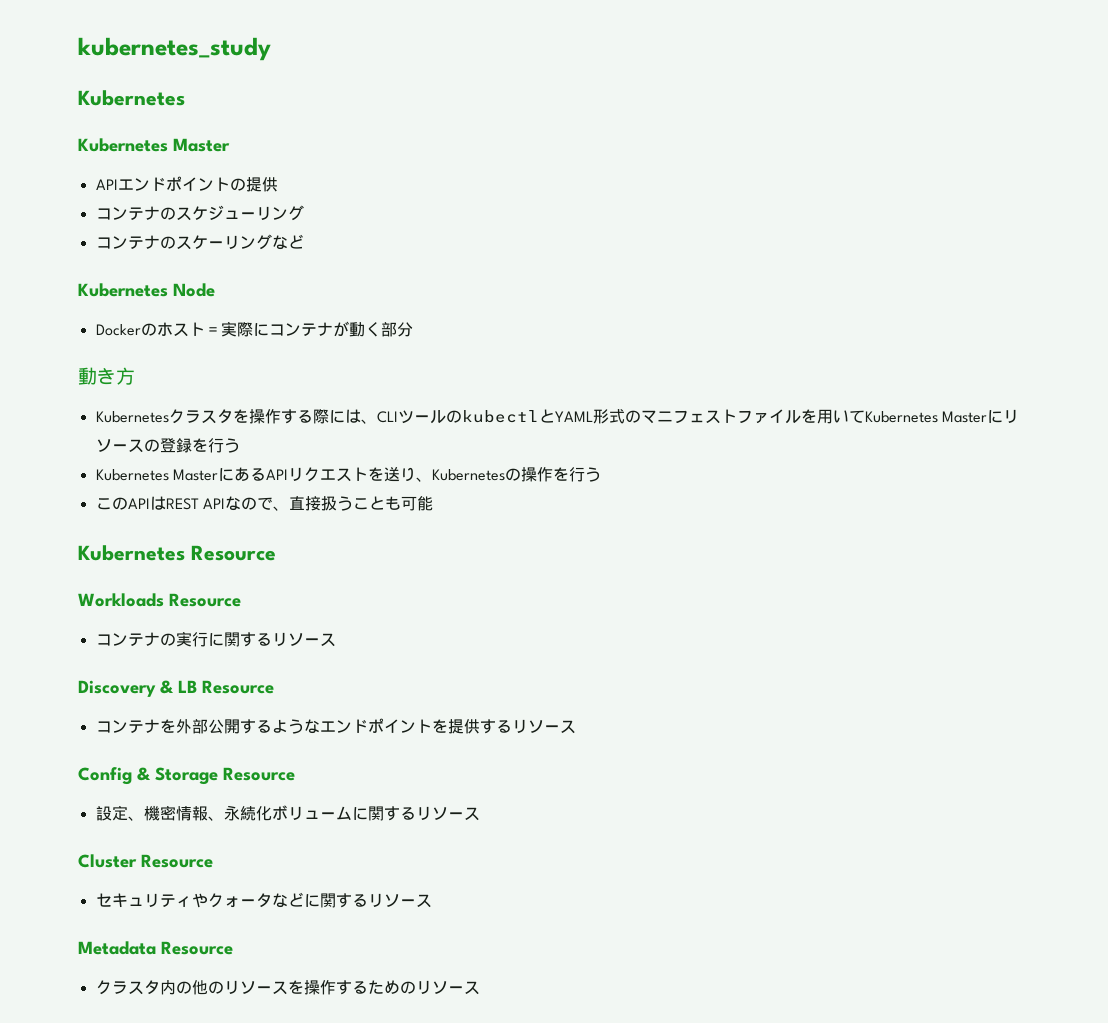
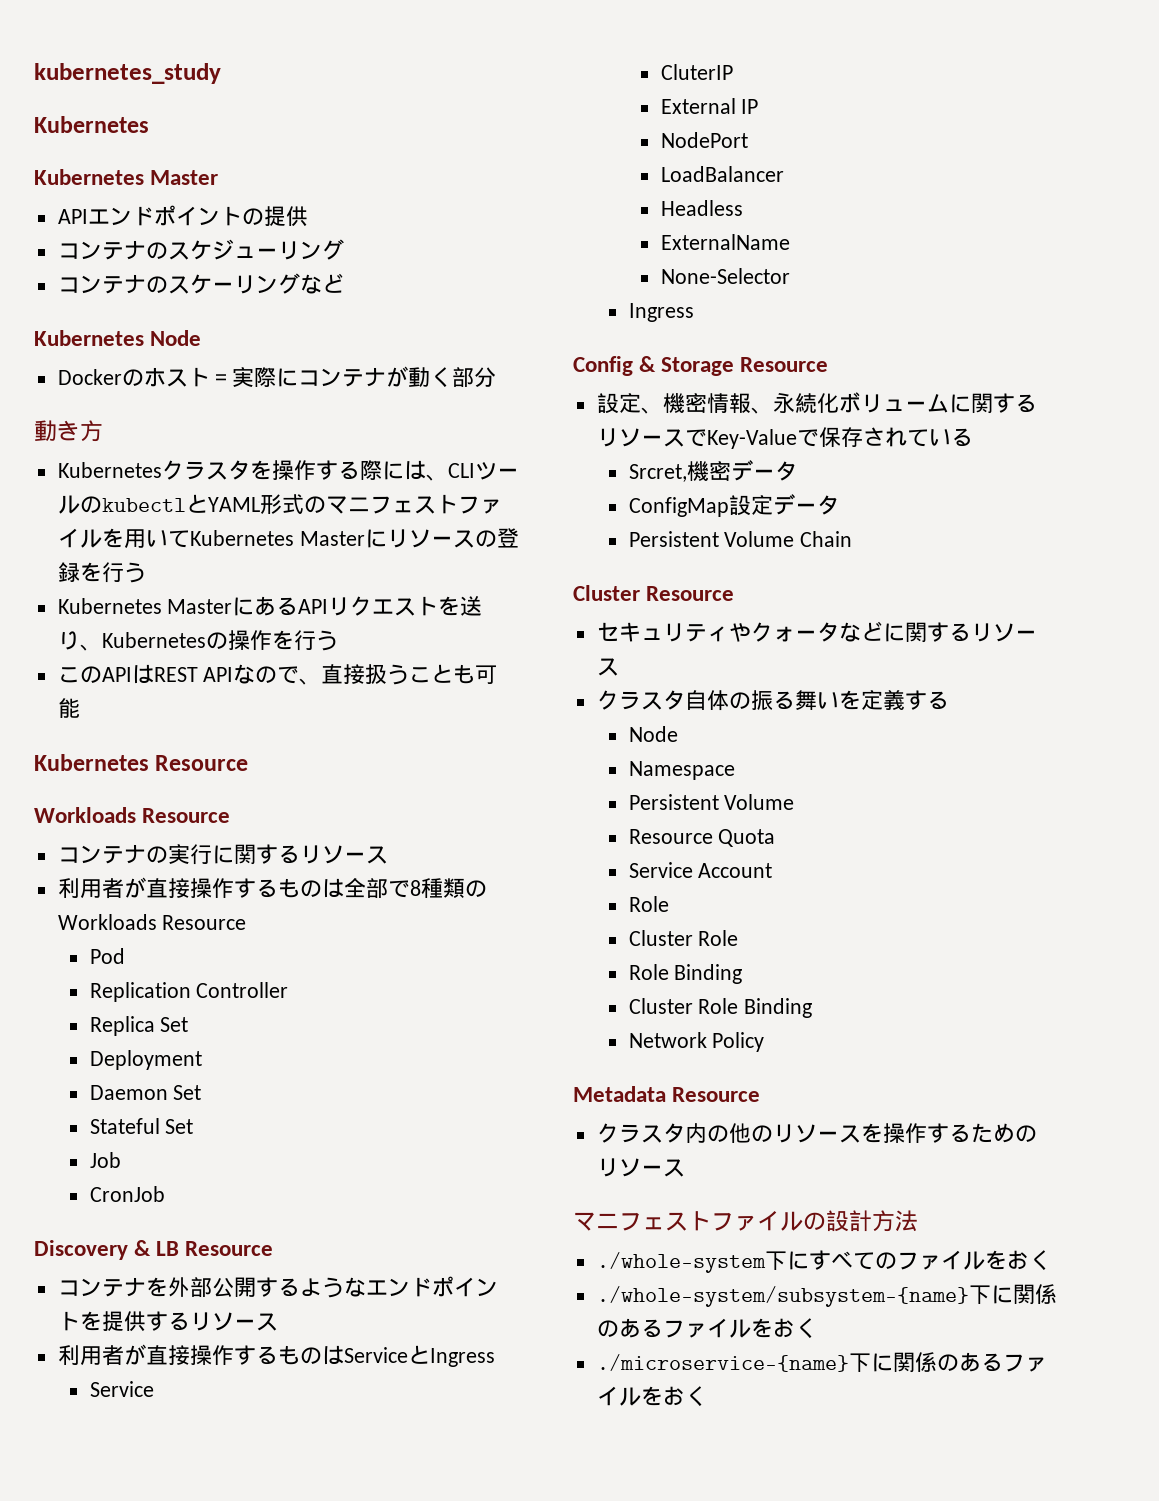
(336, 640) none -> [57,877,487,899] [57,914,247,930] [89,948,125,964] [89,982,289,1002] [89,1016,189,1036] [89,1050,202,1070] [89,1085,202,1100] [89,1118,194,1134] [89,1152,121,1168] [89,1186,165,1202] // 利用者が直接操作するものは全部で8種類のWorkloads Resource // Pod // Replication Controller // Replica Set // Deployment // Daemon Set // Stateful Set // Job // CronJob
(576, 727) none -> [57,1344,495,1367] [89,1381,154,1397] [660,64,733,80] [660,98,759,114] [660,132,748,148] [660,166,784,182] [660,200,743,216] [660,234,790,250] [660,268,790,284] [628,303,694,322] // 利用者が直接操作するものはServiceとIngress // Service // CluterIP // External IP // NodePort // LoadBalancer // Headless // ExternalName // None-Selector // Ingress
(480, 814) none -> [684,427,973,449] [628,460,797,482] [628,494,839,517] [628,531,853,547] でKey-Valueで保存されている // Srcret,機密データ // ConfigMap設定データ // Persistent Volume Chain
(432, 901) none -> [596,689,949,711] [628,726,678,742] [628,761,735,780] [628,794,795,810] [628,829,776,847] [628,862,773,878] [628,896,669,912] [628,930,739,946] [628,964,743,984] [628,998,813,1018] [628,1032,765,1052] // クラスタ自体の振る舞いを定義する // Node // Namespace // Persistent Volume // Resource Quota // Service Account // Role // Cluster Role // Role Binding // Cluster Role Binding // Network Policy
(480, 988) none -> [573,1210,918,1232] [596,1250,1051,1273] [596,1284,1057,1307] [596,1318,817,1339] [596,1352,1047,1373] [596,1386,707,1407] // マニフェストファイルの設計方法 // ./whole-system下にすべてのファイルをおく // ./whole-system/subsystem-{name}下に関係のあるファイルをおく // ./microservice-{name}下に関係のあるファイルをおく

